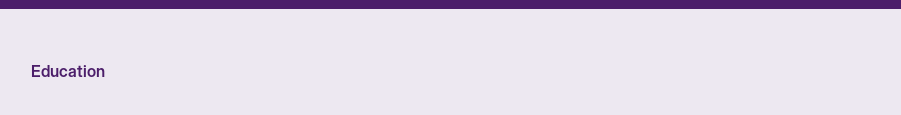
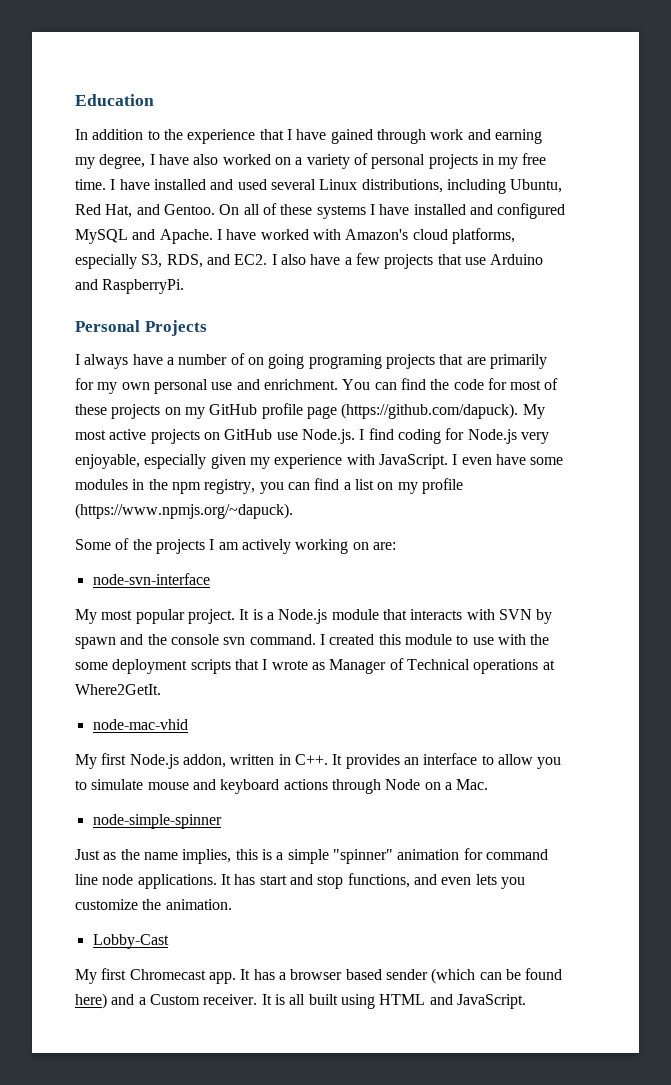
(105, 71) none -> [75,129,542,144] [75,153,547,169] [75,179,563,194] [75,203,566,219] [75,228,515,244] [75,253,544,269] [75,279,185,294] [75,320,207,336] [75,353,547,369] [75,378,559,394] [75,403,545,419] [75,428,549,444] [75,454,564,469] [75,478,463,494] [75,503,293,519] [75,538,396,554] [92,573,210,585] [75,609,553,624] [75,634,550,649] [75,658,555,674] [75,684,161,695] [92,719,188,730] [75,753,562,769] [75,779,489,794] [92,814,222,829] [75,848,548,864] [75,873,525,889] [75,899,232,910] [92,934,169,949] [75,968,563,984] [75,993,526,1009] // In addition to the experience that I have gained through work and earning my degree, I have also worked on a variety of personal projects in my free time. I have installed and used several Linux distributions, including Ubuntu, Red Hat, and Gentoo. On all of these systems I have installed and configured MySQL and Apache. I have worked with Amazon's cloud platforms, especially S3, RDS, and EC2. I also have a few projects that use Arduino and RaspberryPi. // Personal Projects // I always have a number of on going programing projects that are primarily for my own personal use and enrichment. You can find the code for most of these projects on my GitHub profile page (https://github.com/dapuck). My most active projects on GitHub use Node.js. I find coding for Node.js very enjoyable, especially given my experience with JavaScript. I even have some modules in the npm registry, you can find a list on my profile (https://www.npmjs.org/~dapuck). // Some of the projects I am actively working on are: // node-svn-interface // My most popular project. It is a Node.js module that interacts with SVN by spawn and the console svn command. I created this module to use with the some deployment scripts that I wrote as Manager of Technical operations at Where2GetIt. // node-mac-vhid // My first Node.js addon, written in C++. It provides an interface to allow you to simulate mouse and keyboard actions through Node on a Mac. // node-simple-spinner // Just as the name implies, this is a simple "spinner" animation for command line node applications. It has start and stop functions, and even lets you customize the animation. // Lobby-Cast // My first Chromecast app. It has a browser based sender (which can be found here) and a Custom receiver. It is all built using HTML and JavaScript.

